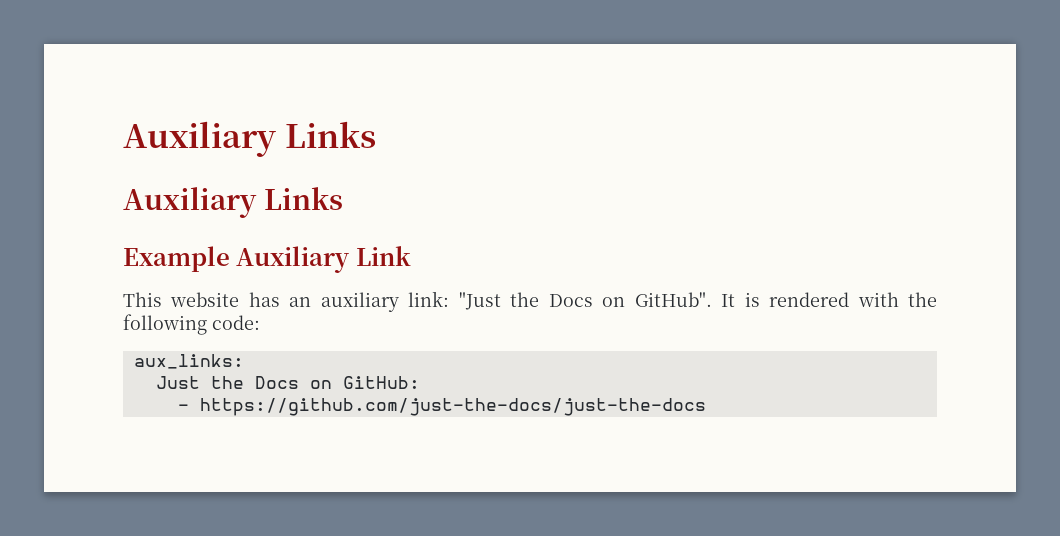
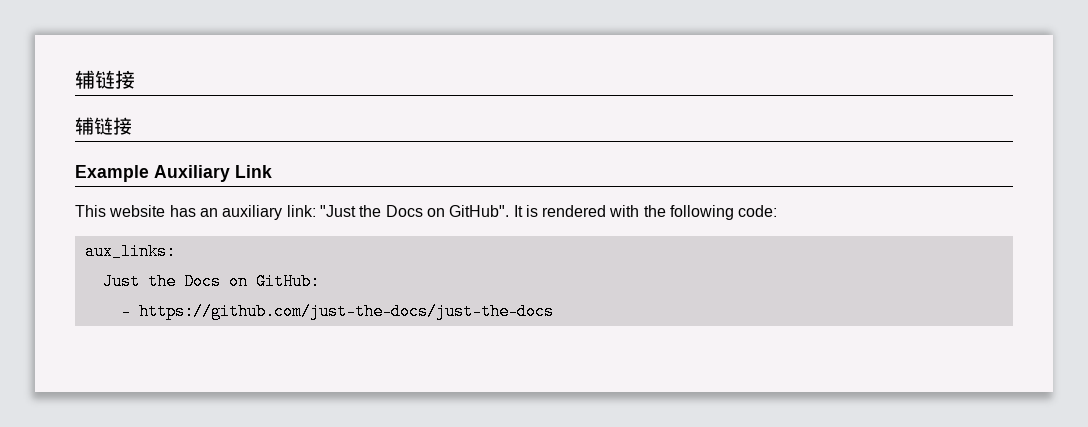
[123,121,376,157] [123,187,343,218] Auxiliary Links // Auxiliary Links -> [75,70,135,89] [75,117,132,135] 辅链接 // 辅链接

